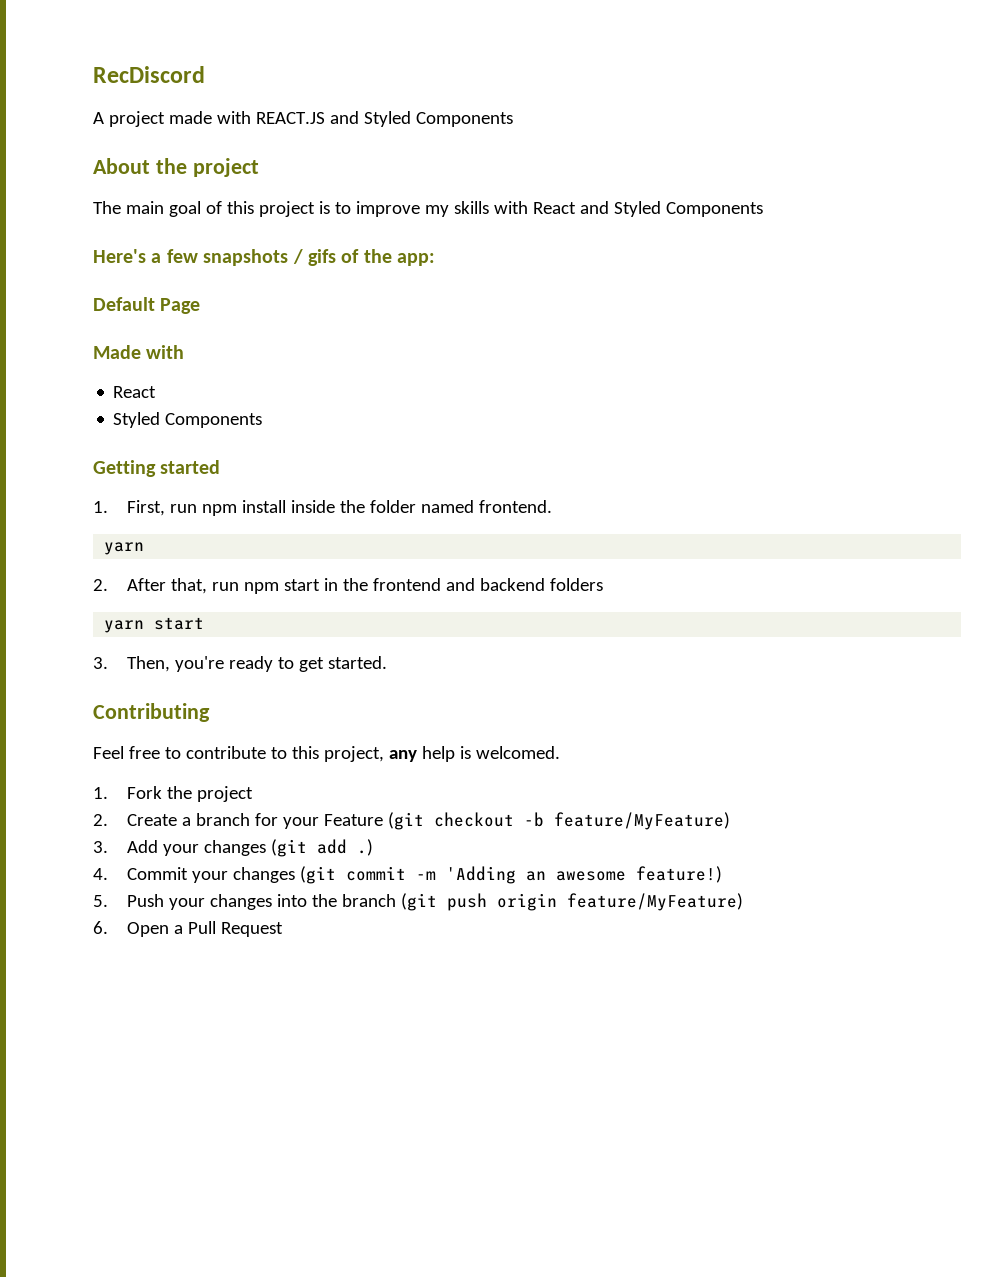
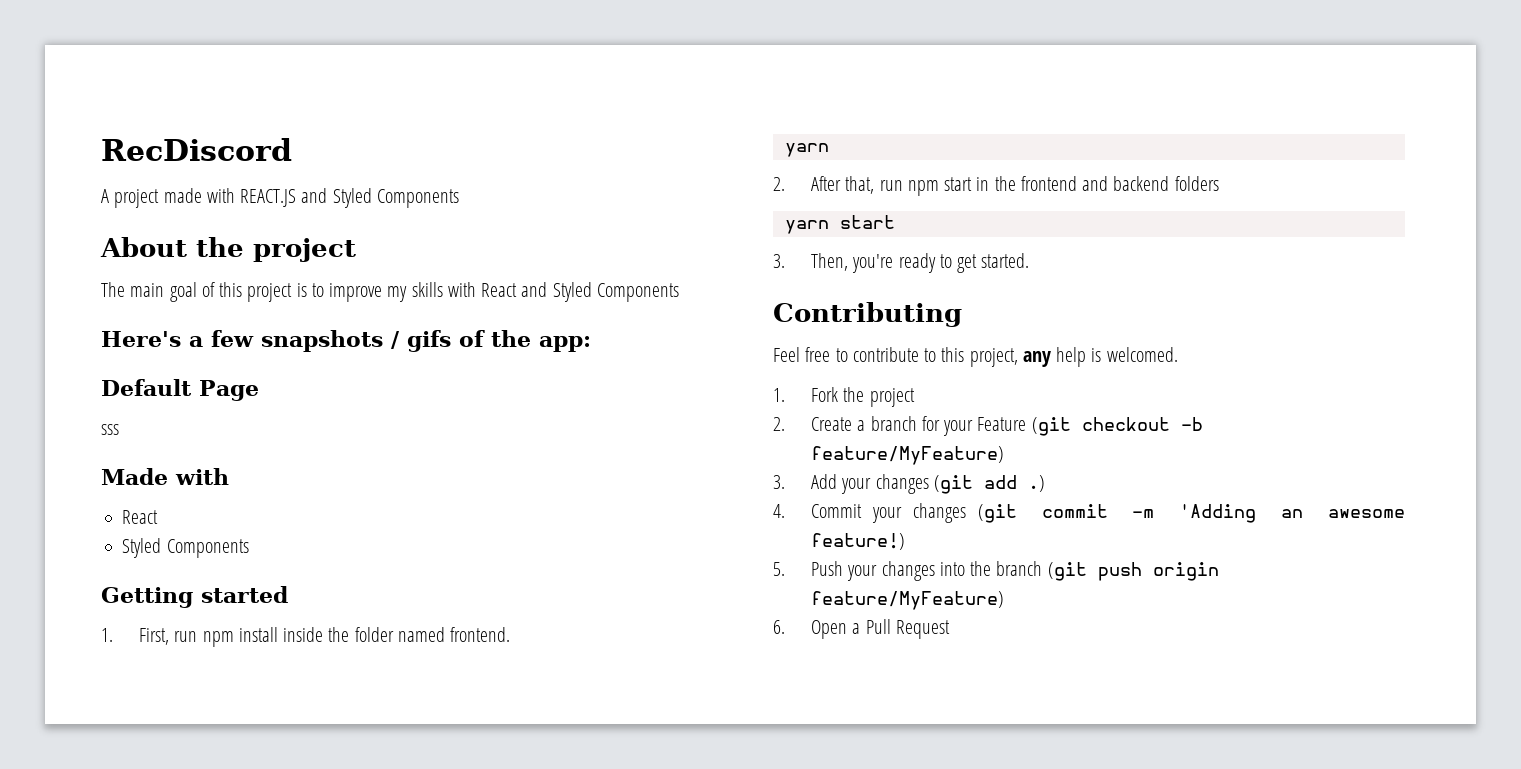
(201, 306) none -> [101,424,119,435] // sss

